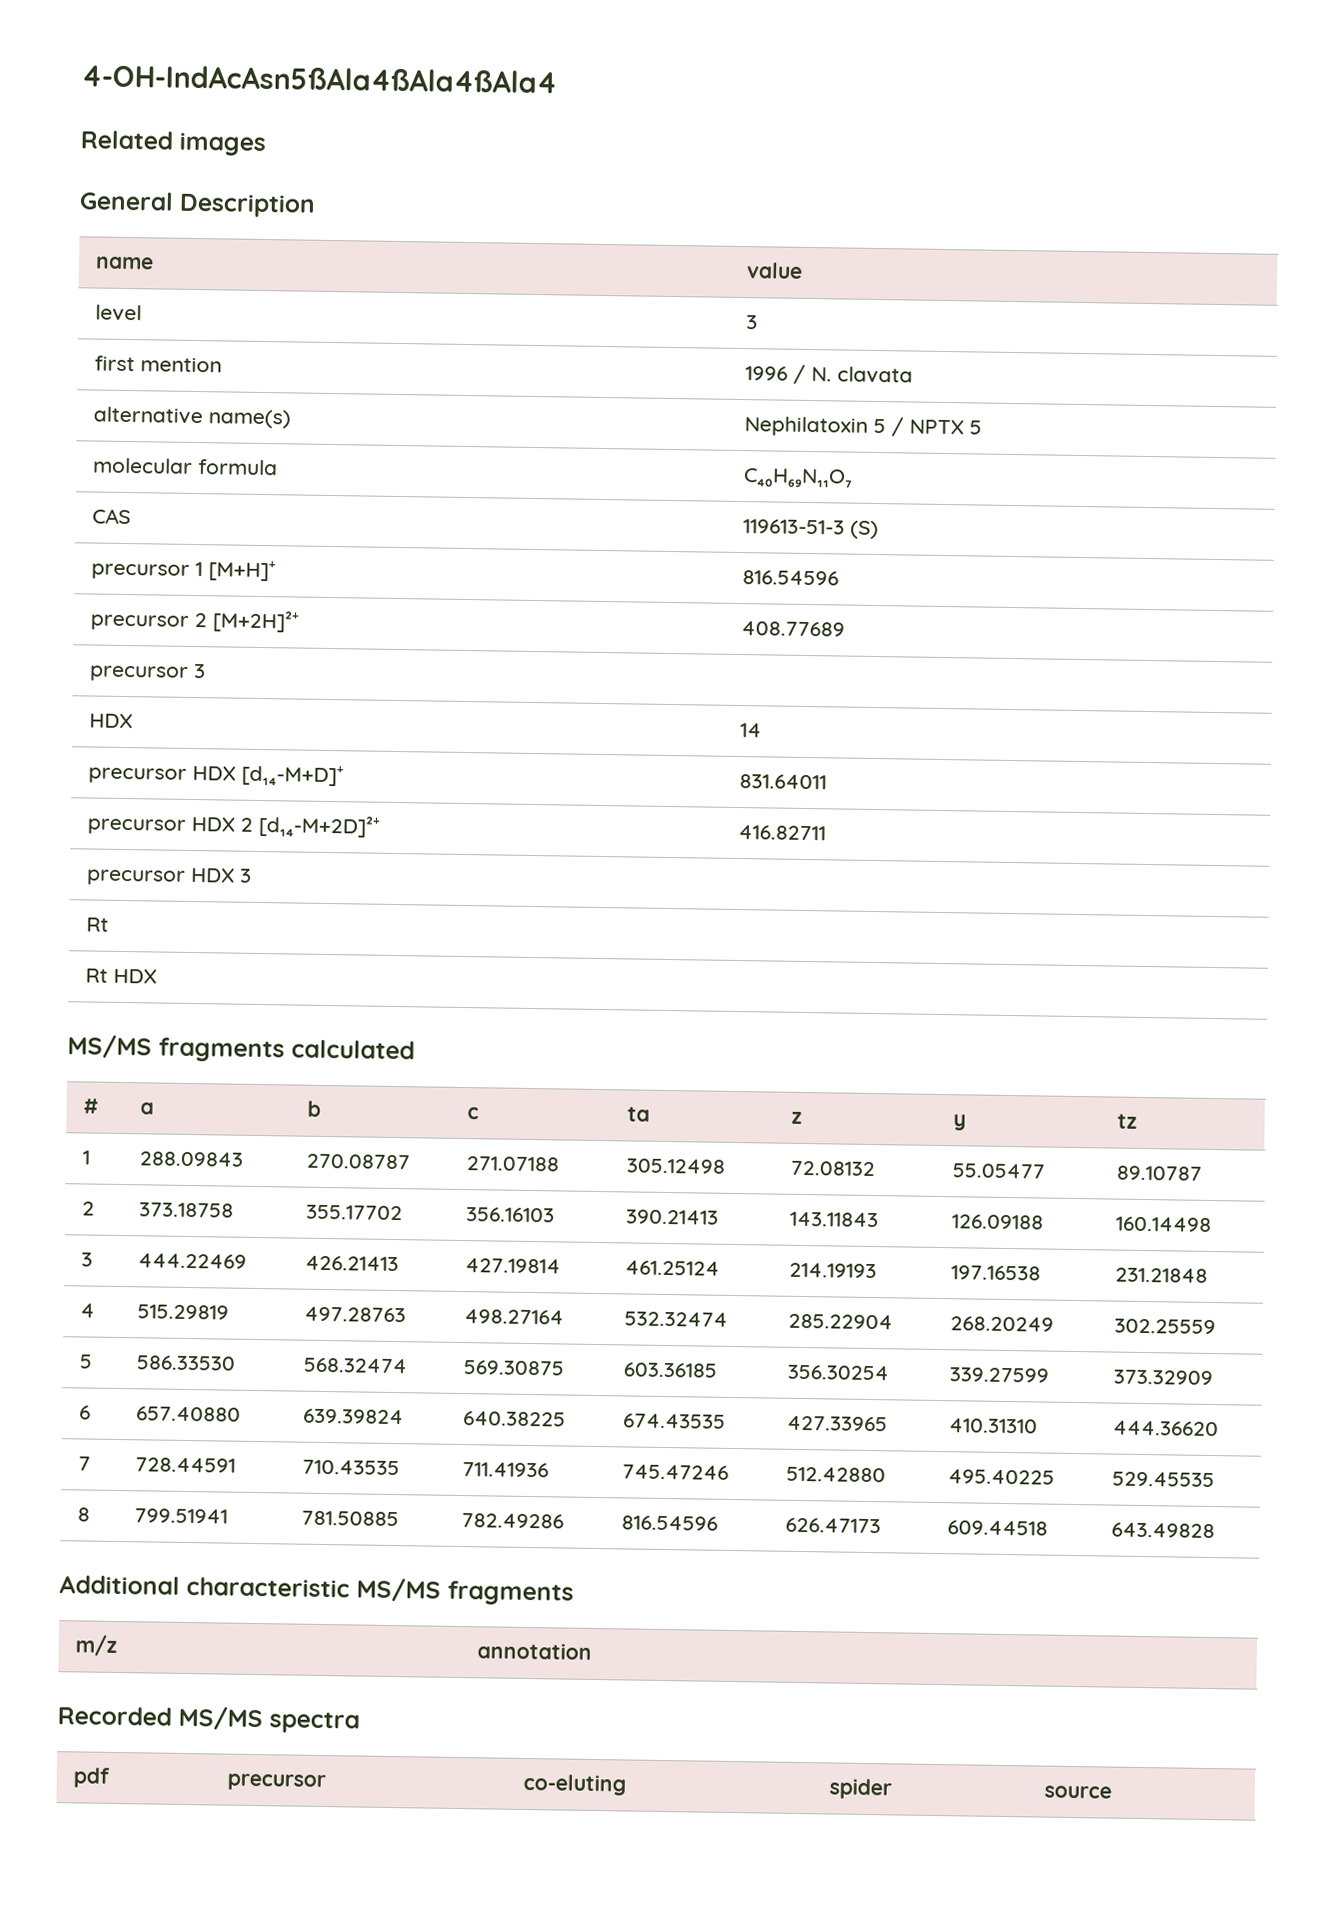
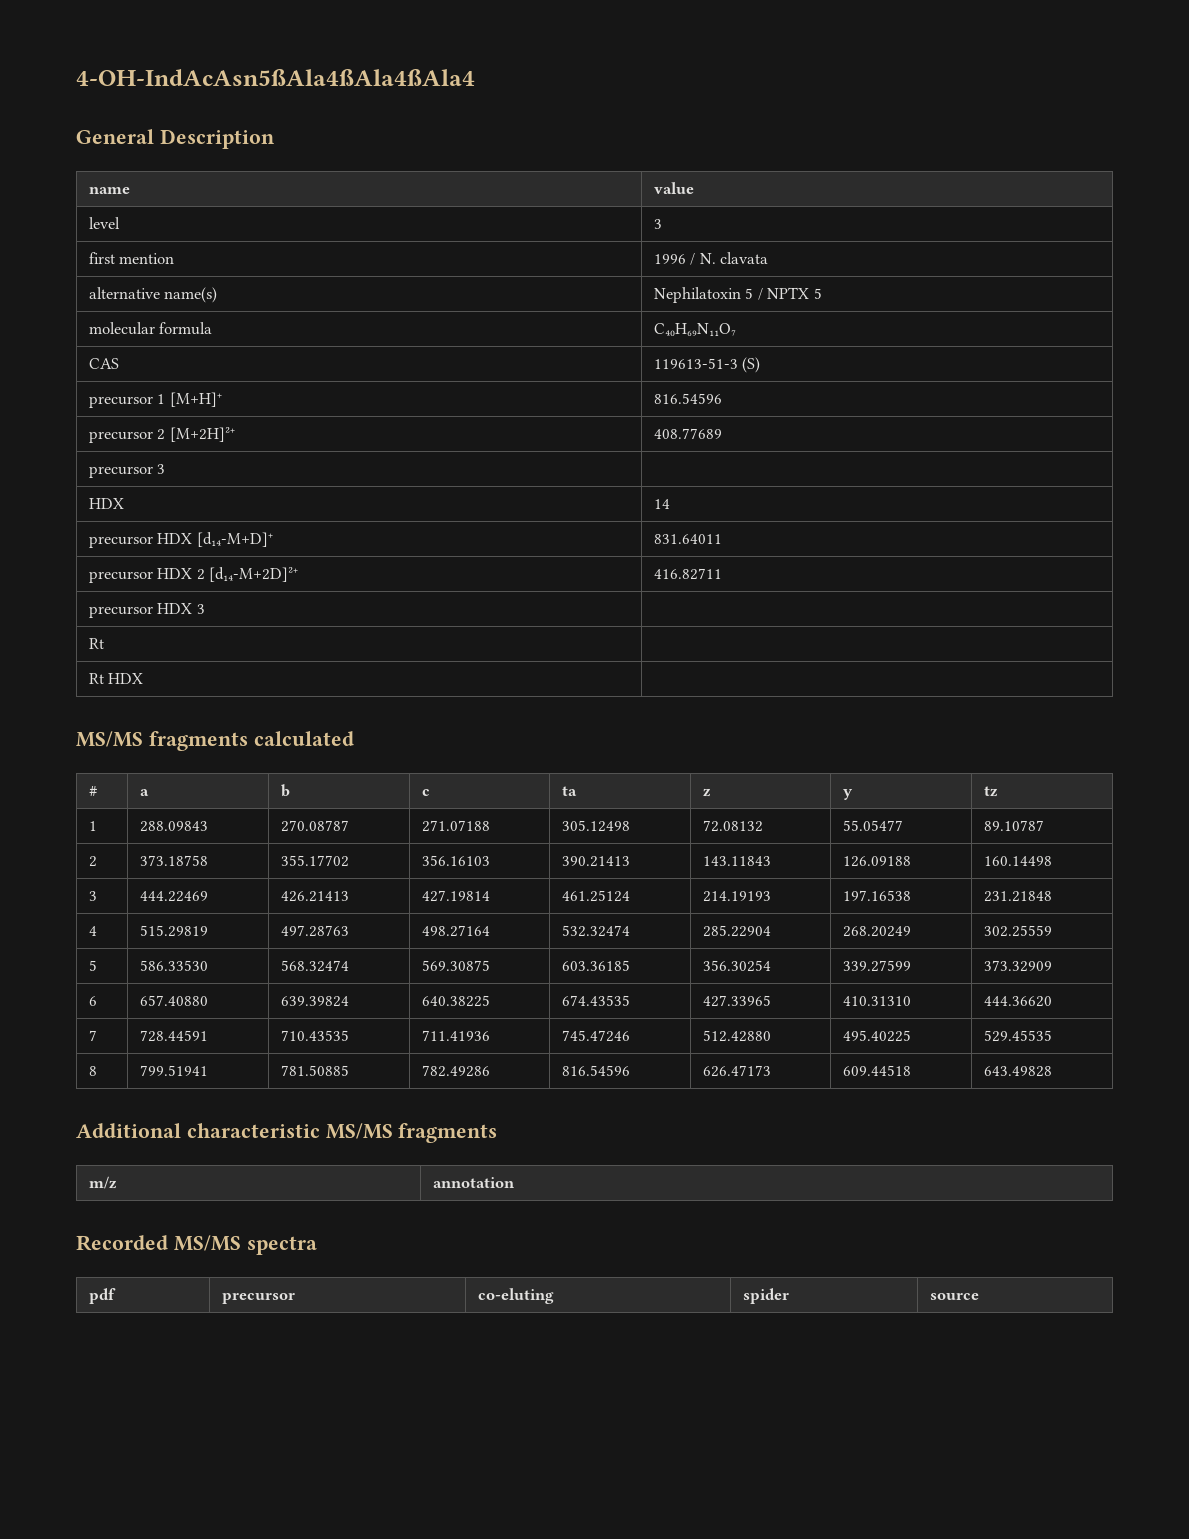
[80,130,266,157] // Related images -> (475, 77) none

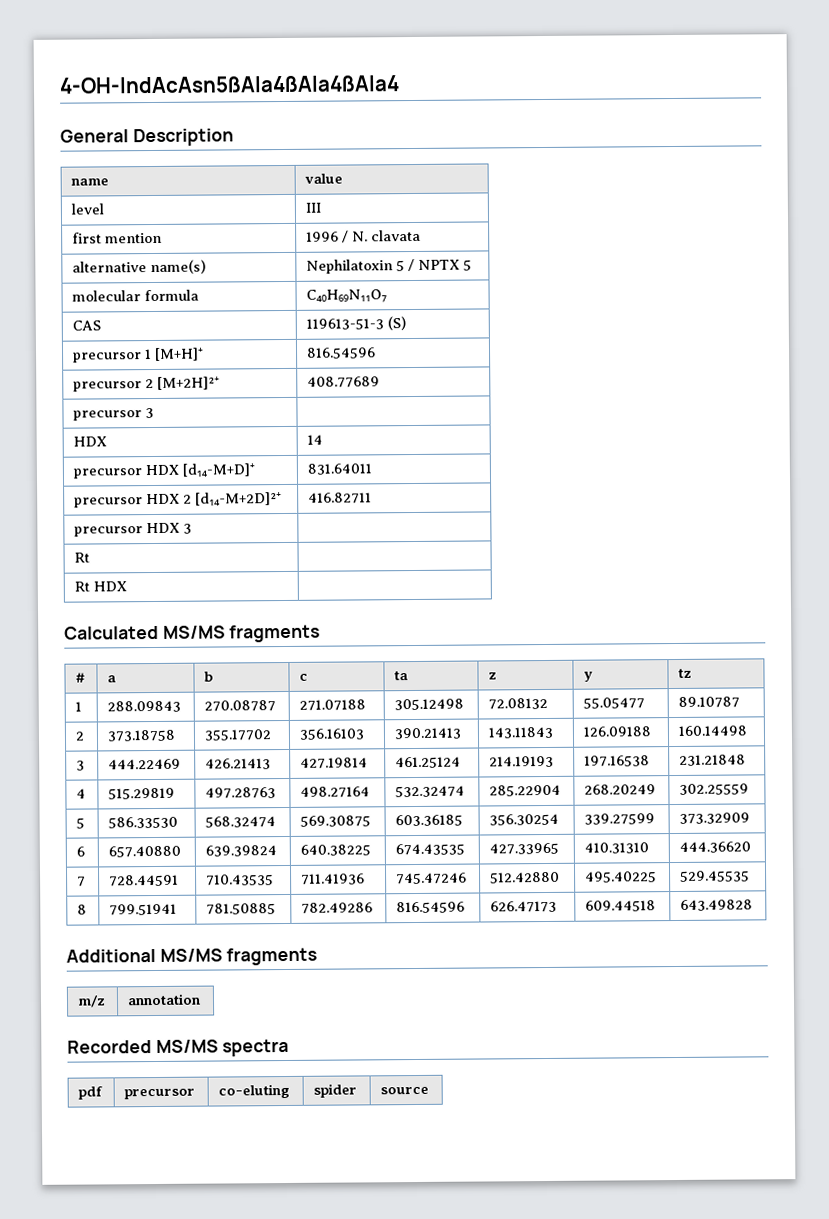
[653,219,662,229] 3 -> [305,202,322,213] III
[76,731,354,751] MS/MS fragments calculated -> [64,624,321,643] Calculated MS/MS fragments
[186,1123,320,1138] characteristic -> (156, 955) none

